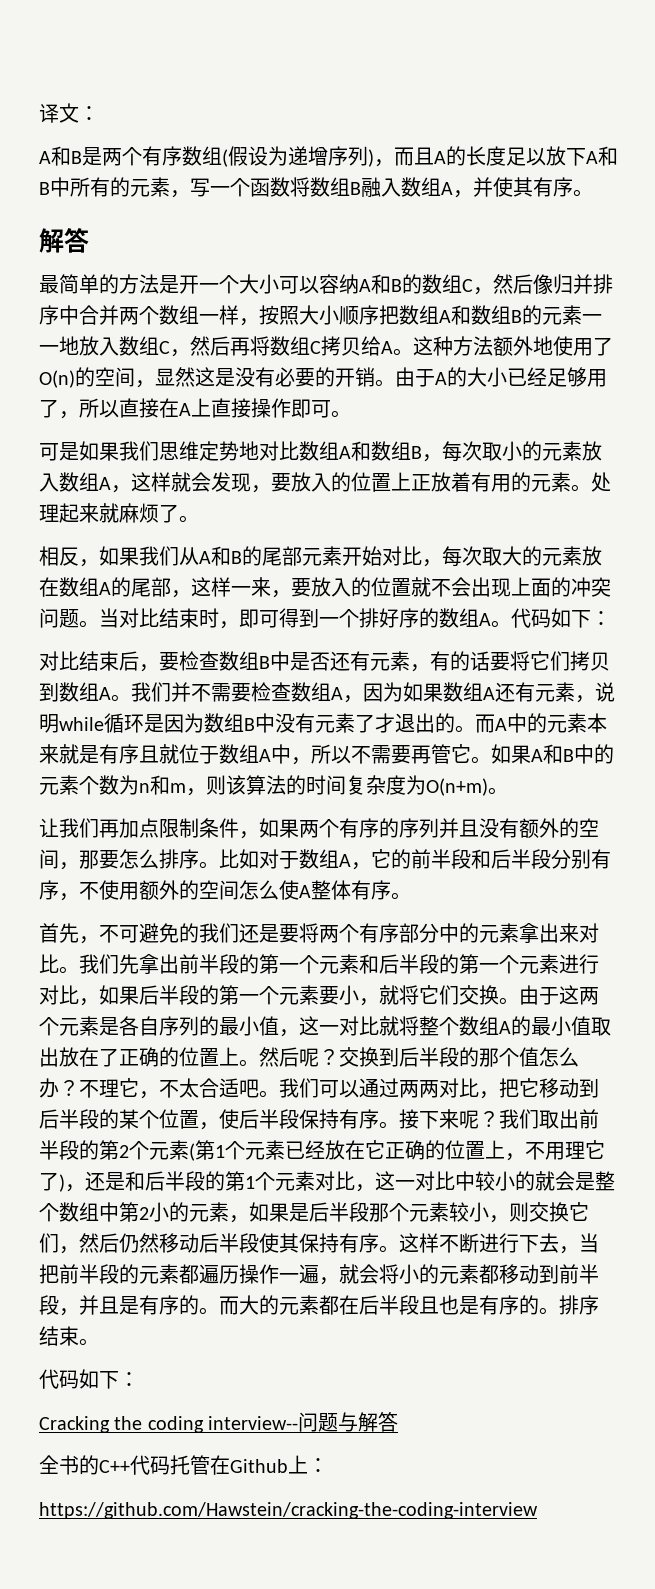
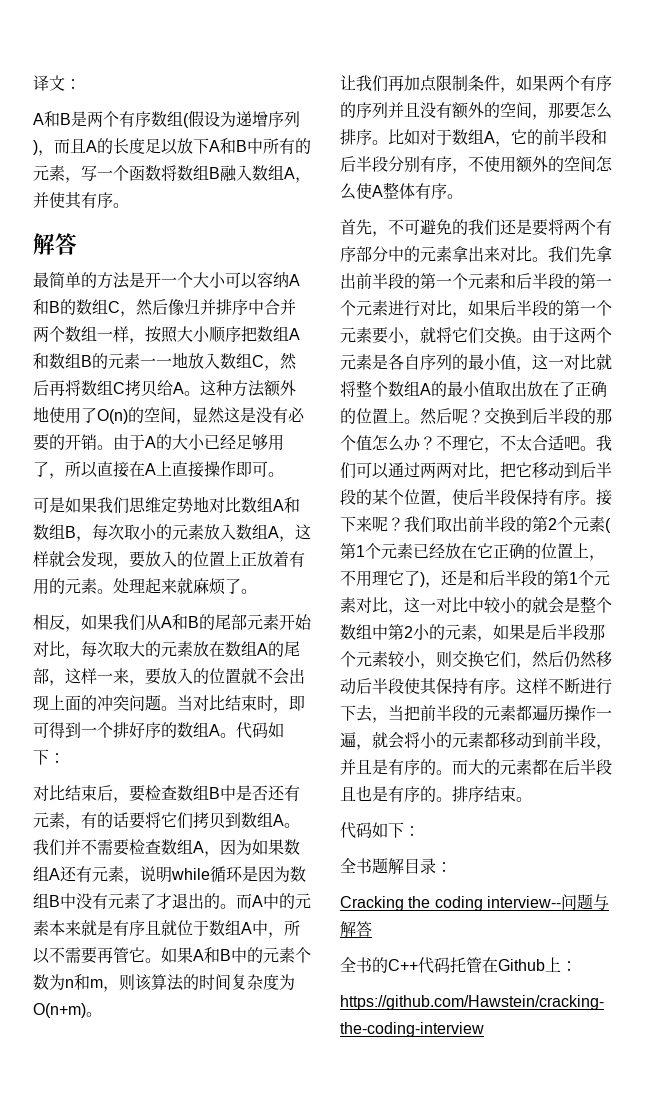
(139, 1379) none -> [340,858,452,874] // 全书题解目录：

